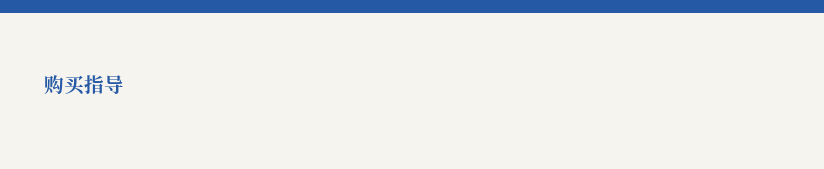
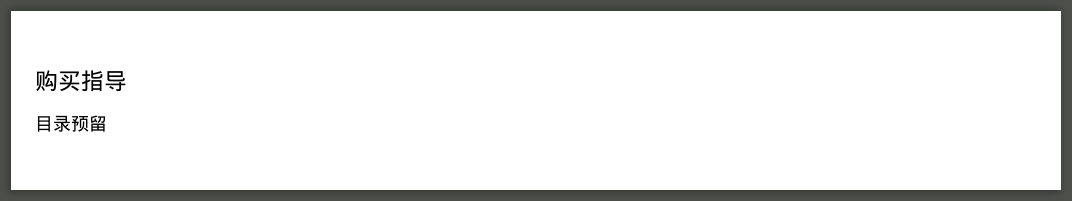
(124, 84) none -> [35,115,107,132] // 目录预留

